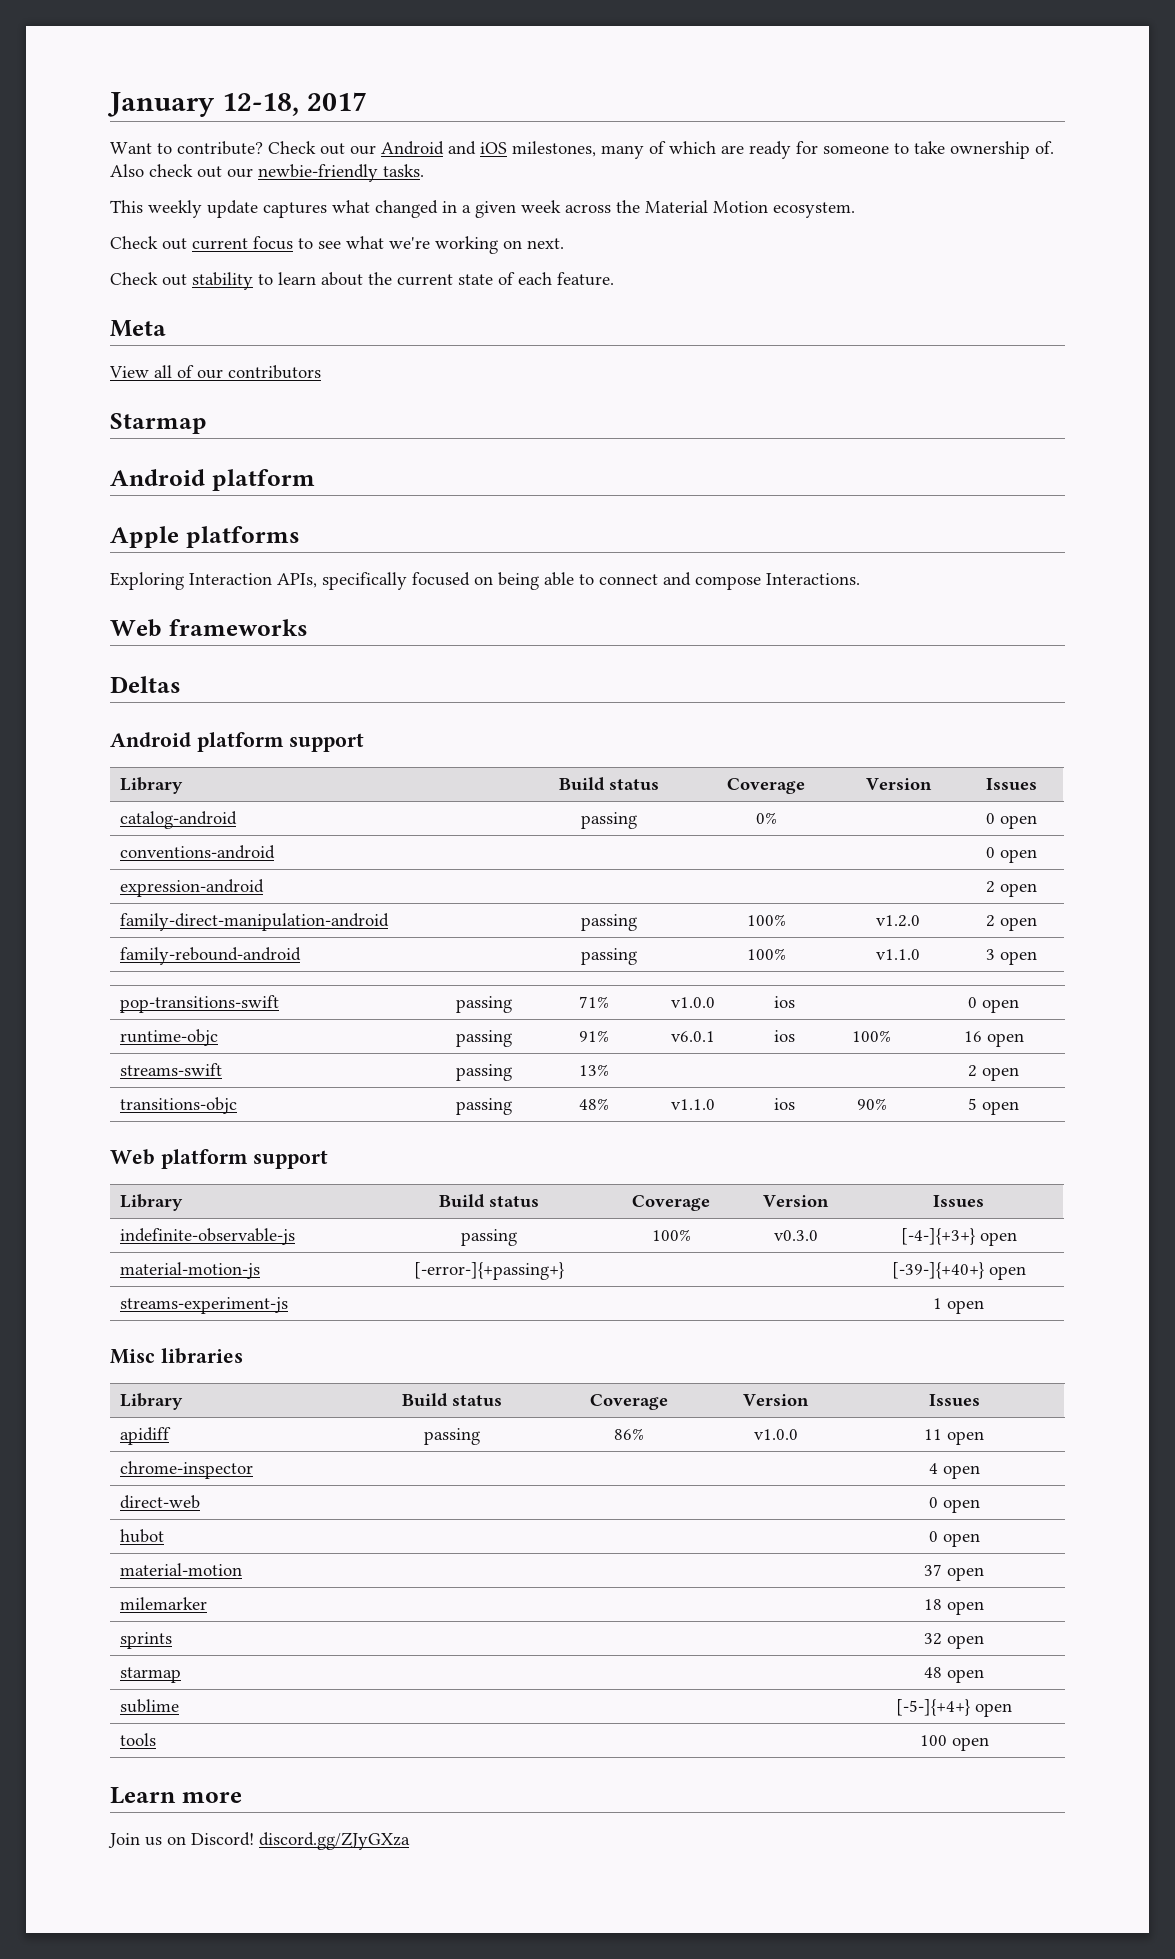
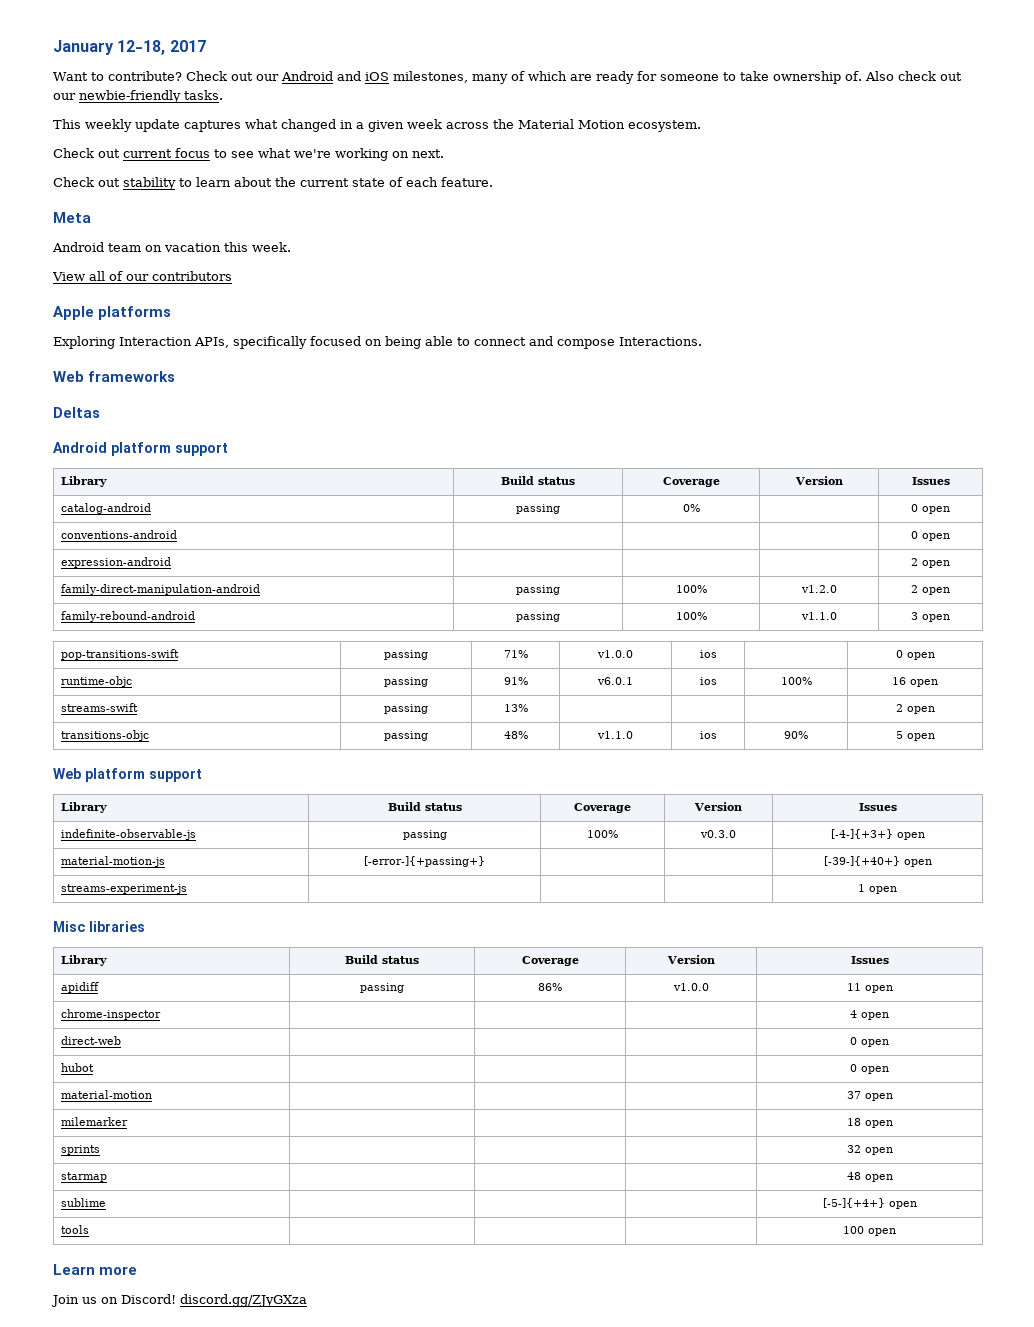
(166, 328) none -> [52,242,291,252] // Android team on vacation this week.
[110,413,207,434] [110,469,315,491] // Starmap // Android platform -> (232, 276) none

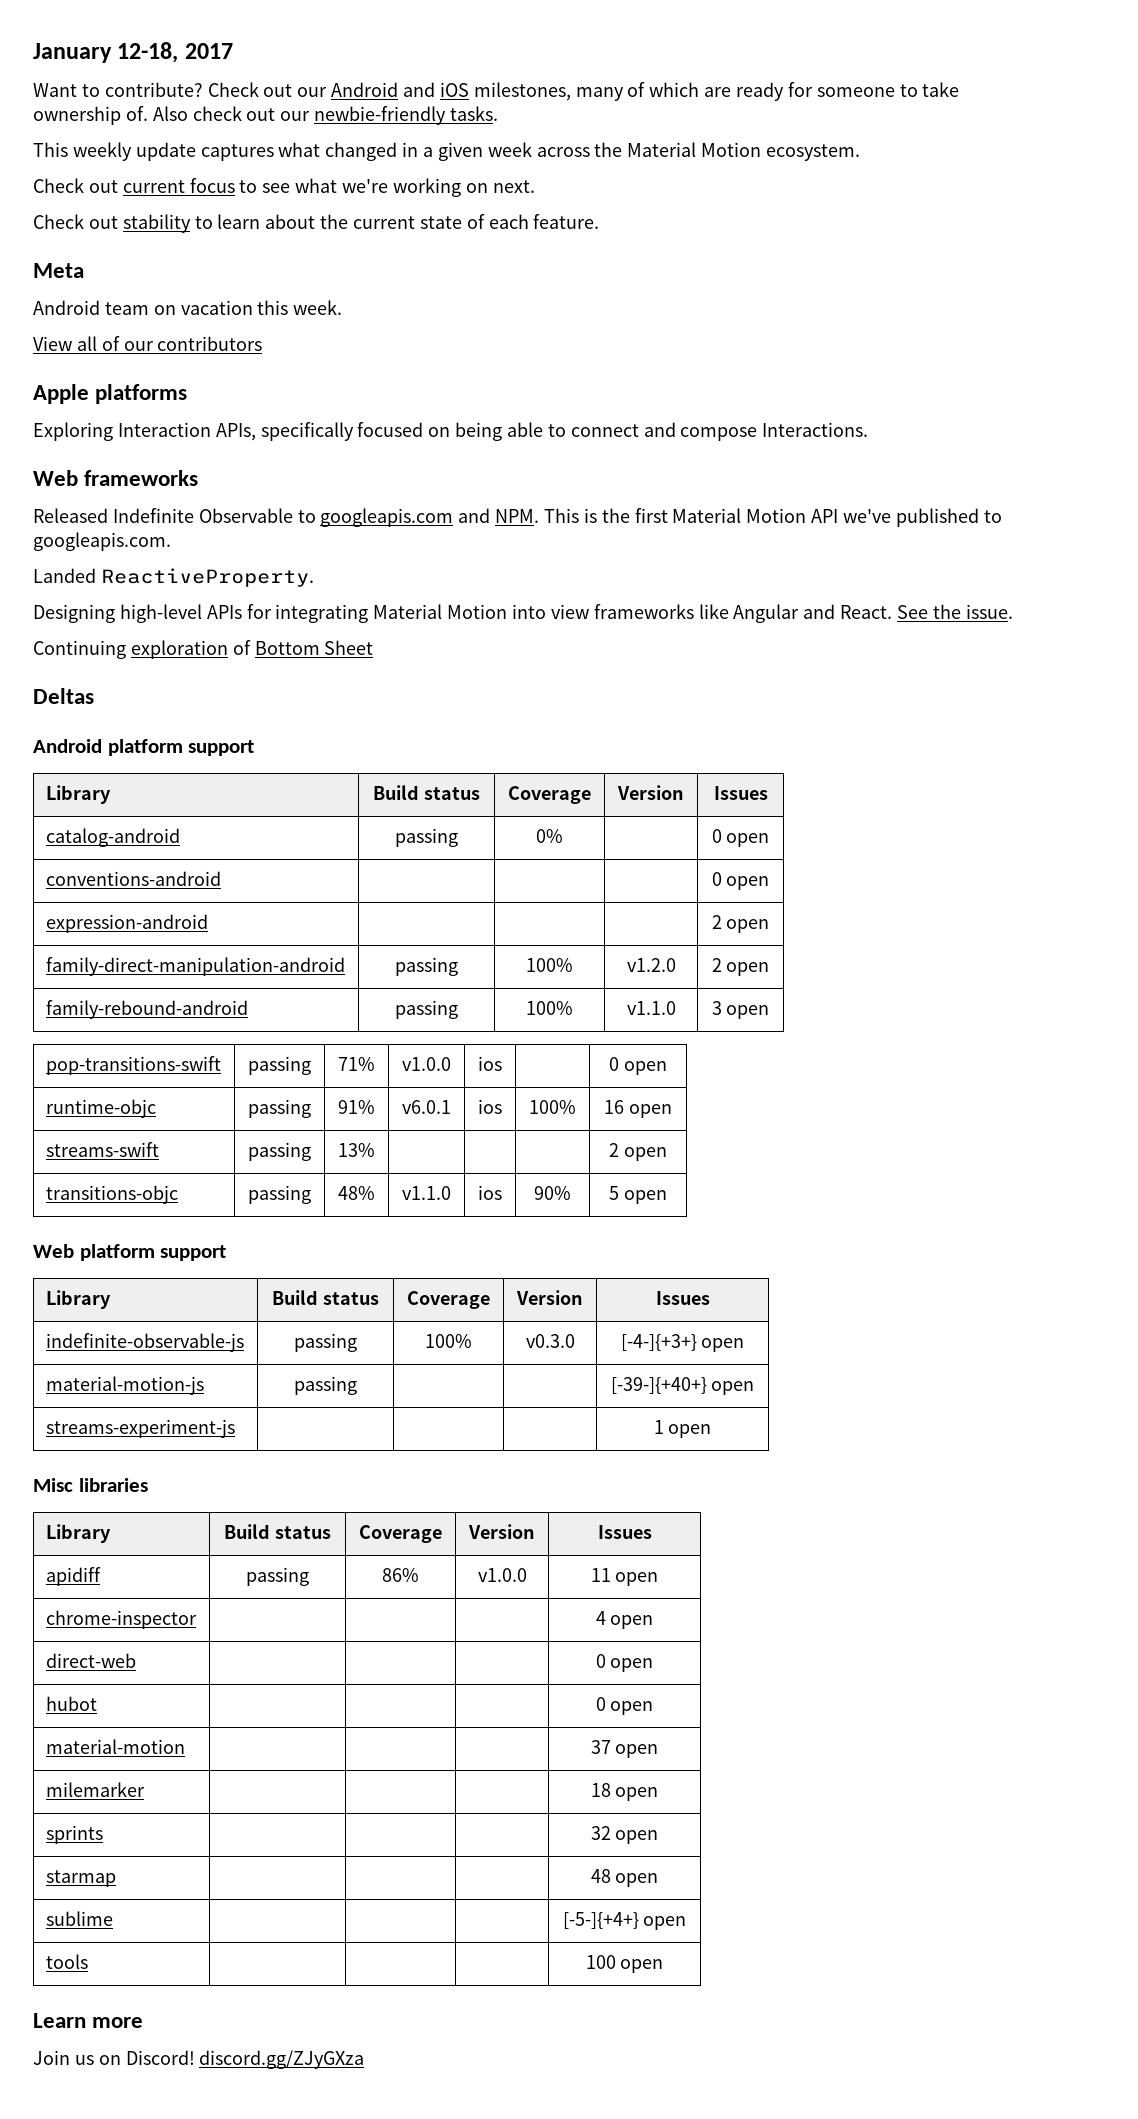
(176, 376) none -> [33,508,1002,527] [33,532,171,551] [33,568,314,587] [33,604,1013,623] [33,640,374,659] // Released Indefinite Observable to googleapis.com and NPM. This is the first Material Motion API we've published to googleapis.com. // Landed ReactiveProperty. // Designing high-level APIs for integrating Material Motion into view frameworks like Angular and React. See the issue. // Continuing exploration of Bottom Sheet
[364,856,485,867] [-error-]{+passing+} -> [294,1376,357,1395] passing

